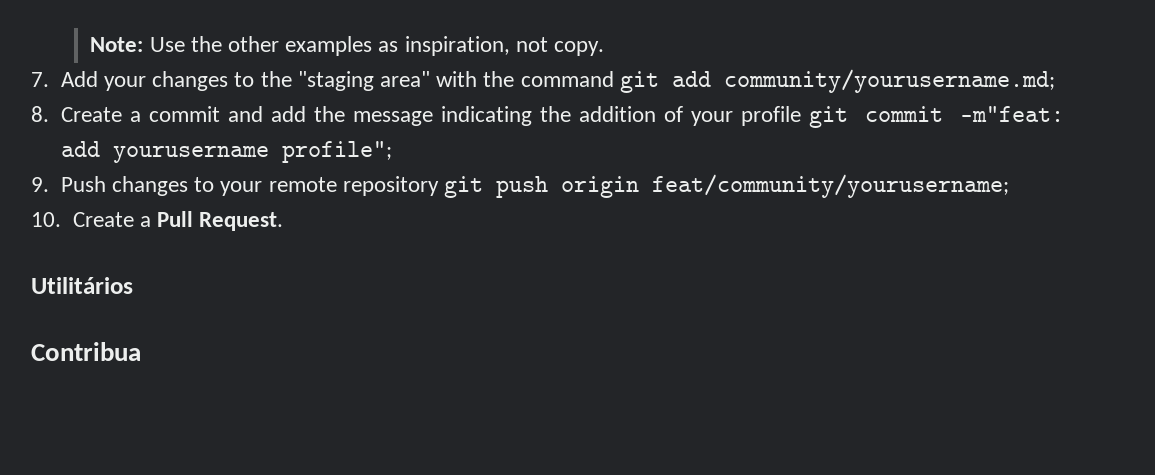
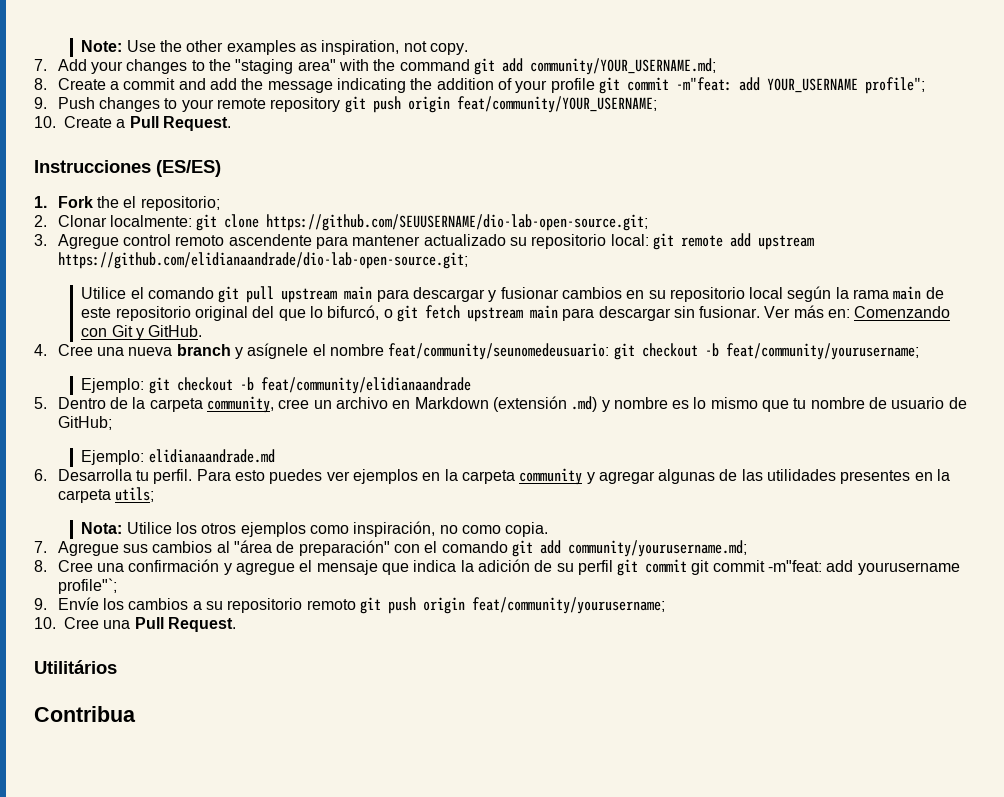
[723,69,1055,93] community/yourusername.md; -> [529,58,716,75] community/YOUR_USERNAME.md;
[112,146,269,163] yourusername -> [766,78,858,93] YOUR_USERNAME
[651,174,1009,198] feat/community/yourusername; -> [456,96,657,113] feat/community/YOUR_USERNAME;
(284, 221) none -> [34,160,221,177] [34,196,220,211] [34,214,649,231] [34,233,814,250] [57,252,468,269] [81,286,944,303] [81,305,951,322] [81,325,203,340] [34,343,919,360] [81,377,471,394] [34,396,967,413] [57,416,112,430] [81,449,275,465] [34,468,951,485] [57,487,154,503] [81,521,549,537] [34,540,747,557] [34,559,960,576] [57,578,117,594] [34,597,665,614] [34,617,236,632] // Instrucciones (ES/ES) // 1. Fork the el repositorio; // 2. Clonar localmente: git clone https://github.com/SEUUSERNAME/dio-lab-open-source.git; // 3. Agregue control remoto ascendente para mantener actualizado su repositorio local: git remote add upstream https://github.com/elidianaandrade/dio-lab-open-source.git; // Utilice el comando git pull upstream main para descargar y fusionar cambios en su repositorio local según la rama main de este repositorio original del que lo bifurcó, o git fetch upstream main para descargar sin fusionar. Ver más en: Comenzando con Git y GitHub. // 4. Cree una nueva branch y asígnele el nombre feat/community/seunomedeusuario: git checkout -b feat/community/yourusername; // Ejemplo: git checkout -b feat/community/elidianaandrade // 5. Dentro de la carpeta community, cree un archivo en Markdown (extensión .md) y nombre es lo mismo que tu nombre de usuario de GitHub; // Ejemplo: elidianaandrade.md // 6. Desarrolla tu perfil. Para esto puedes ver ejemplos en la carpeta community y agregar algunas de las utilidades presentes en la carpeta utils; // Nota: Utilice los otros ejemplos como inspiración, no como copia. // 7. Agregue sus cambios al "área de preparación" con el comando git add community/yourusername.md; // 8. Cree una confirmación y agregue el mensaje que indica la adición de su perfil git commit git commit -m"feat: add yourusername profile"`; // 9. Envíe los cambios a su repositorio remoto git push origin feat/community/yourusername; // 10. Cree una Pull Request.

